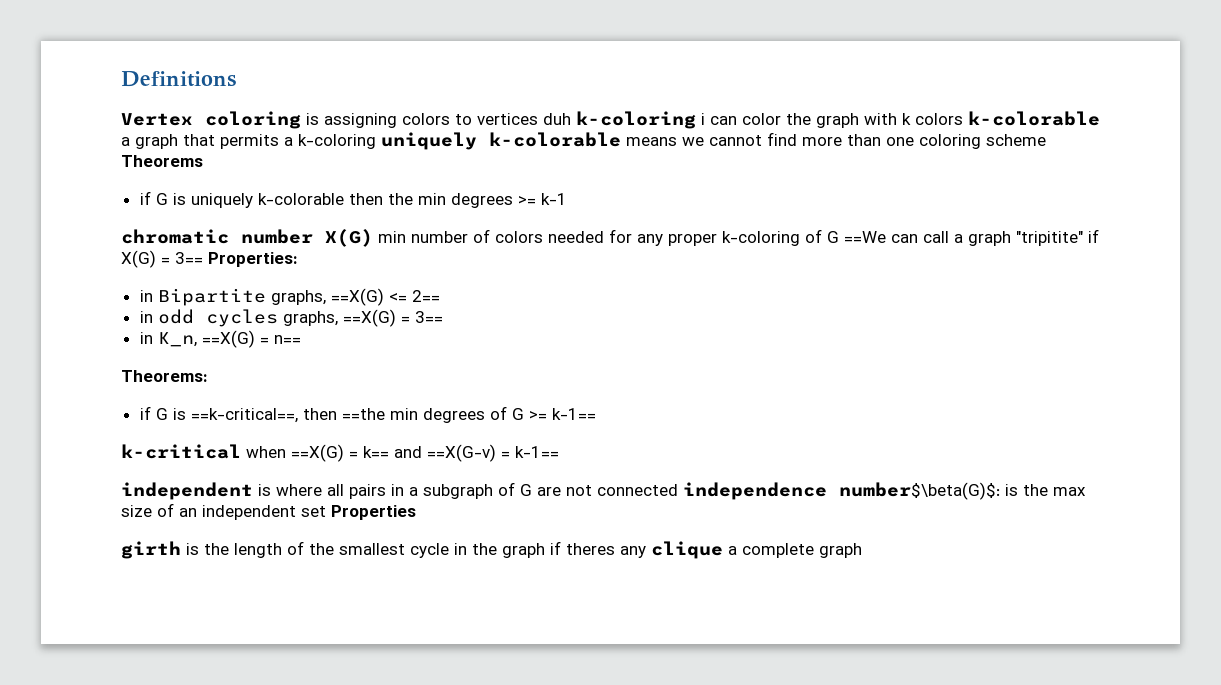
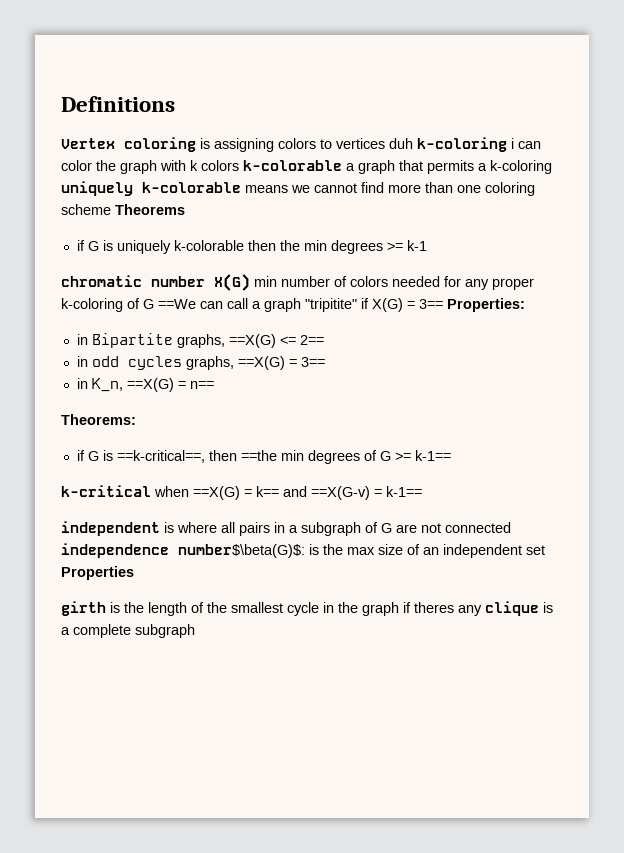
(723, 550) none -> [543,602,553,613] is
[819,543,862,558] graph -> [135,624,195,638] subgraph

